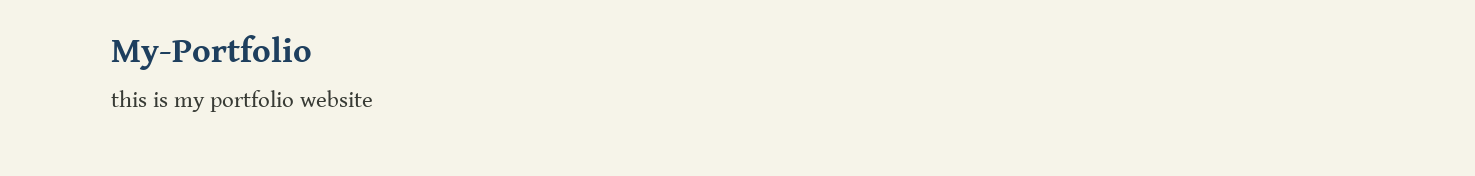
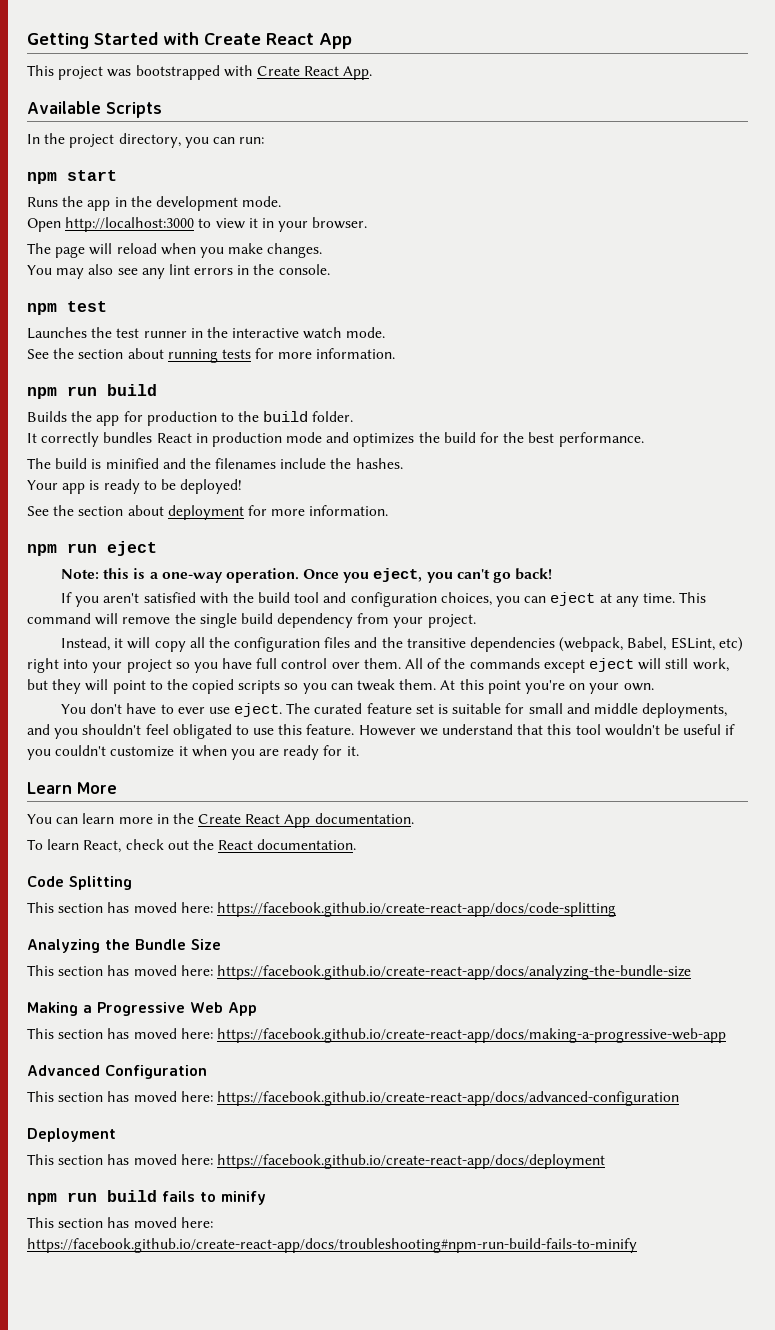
[111,35,312,70] [111,90,374,112] My-Portfolio // this is my portfolio website -> [27,32,352,49] [27,65,373,80] [27,101,162,118] [27,133,265,148] [27,170,117,184] [27,196,282,211] [27,217,368,232] [27,243,323,258] [27,264,330,279] [27,301,107,315] [27,327,386,339] [27,348,396,363] [27,384,157,399] [27,411,354,426] [27,432,644,447] [27,458,403,469] [27,479,243,494] [27,505,389,520] [27,541,157,556] [60,568,553,583] [60,592,707,607] [27,613,476,628] [60,637,743,652] [27,658,729,673] [27,679,654,694] [60,703,728,718] [27,724,736,739] [27,745,359,760] [27,782,117,794] [27,813,414,828] [27,839,357,853] [27,876,132,890] [27,902,616,917] [27,939,221,953] [27,965,691,980] [27,1002,257,1016] [27,1028,726,1043] [27,1065,207,1079] [27,1091,679,1106] [27,1128,116,1142] [27,1154,605,1169] [27,1190,266,1205] [27,1217,213,1228] [27,1238,637,1253] Getting Started with Create React App // This project was bootstrapped with Create React App. // Available Scripts // In the project directory, you can run: // npm start // Runs the app in the development mode. // Open http://localhost:3000 to view it in your browser. // The page will reload when you make changes. // You may also see any lint errors in the console. // npm test // Launches the test runner in the interactive watch mode. // See the section about running tests for more information. // npm run build // Builds the app for production to the build folder. // It correctly bundles React in production mode and optimizes the build for the best performance. // The build is minified and the filenames include the hashes. // Your app is ready to be deployed! // See the section about deployment for more information. // npm run eject // Note: this is a one-way operation. Once you eject, you can't go back! // If you aren't satisfied with the build tool and configuration choices, you can eject at any time. This command will remove the single build dependency from your project. // Instead, it will copy all the configuration files and the transitive dependencies (webpack, Babel, ESLint, etc) right into your project so you have full control over them. All of the commands except eject will still work, but they will point to the copied scripts so you can tweak them. At this point you're on your own. // You don't have to ever use eject. The curated feature set is suitable for small and middle deployments, and you shouldn't feel obligated to use this feature. However we understand that this tool wouldn't be useful if you couldn't customize it when you are ready for it. // Learn More // You can learn more in the Create React App documentation. // To learn React, check out the React documentation. // Code Splitting // This section has moved here: https://facebook.github.io/create-react-app/docs/code-splitting // Analyzing the Bundle Size // This section has moved here: https://facebook.github.io/create-react-app/docs/analyzing-the-bundle-size // Making a Progressive Web App // This section has moved here: https://facebook.github.io/create-react-app/docs/making-a-progressive-web-app // Advanced Configuration // This section has moved here: https://facebook.github.io/create-react-app/docs/advanced-configuration // Deployment // This section has moved here: https://facebook.github.io/create-react-app/docs/deployment // npm run build fails to minify // This section has moved here: https://facebook.github.io/create-react-app/docs/troubleshooting#npm-run-build-fails-to-minify

